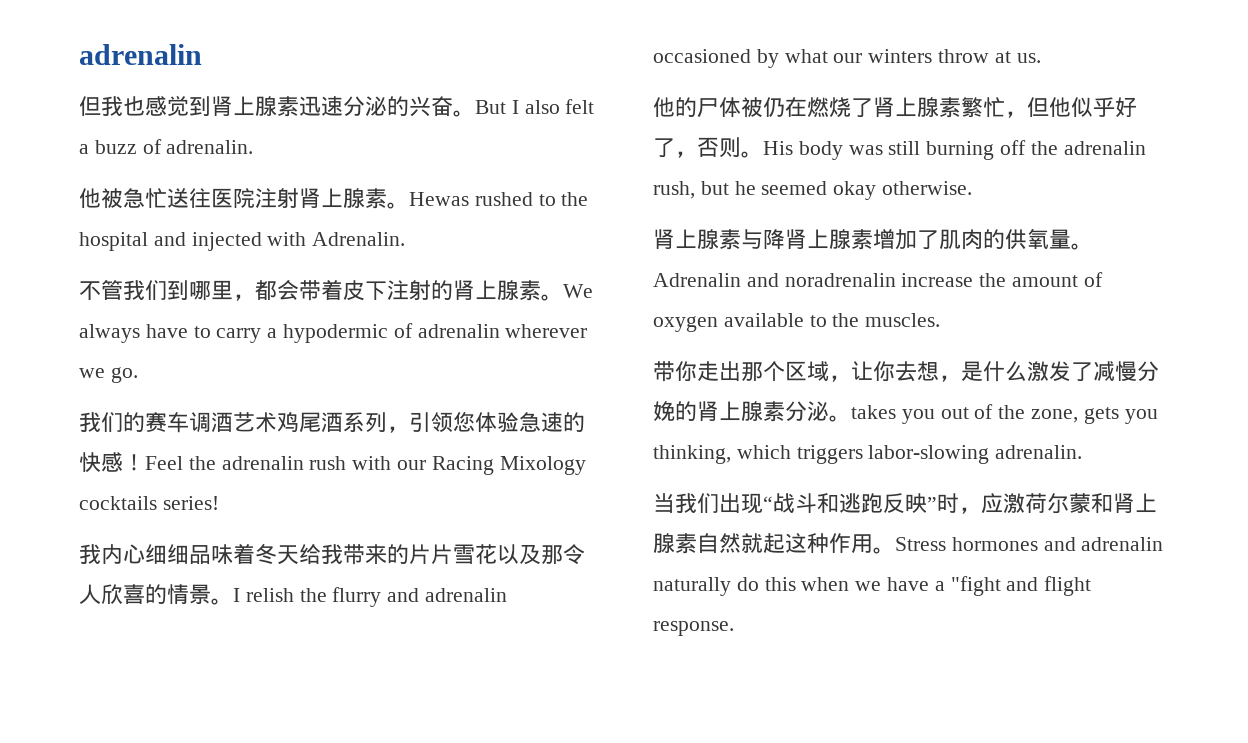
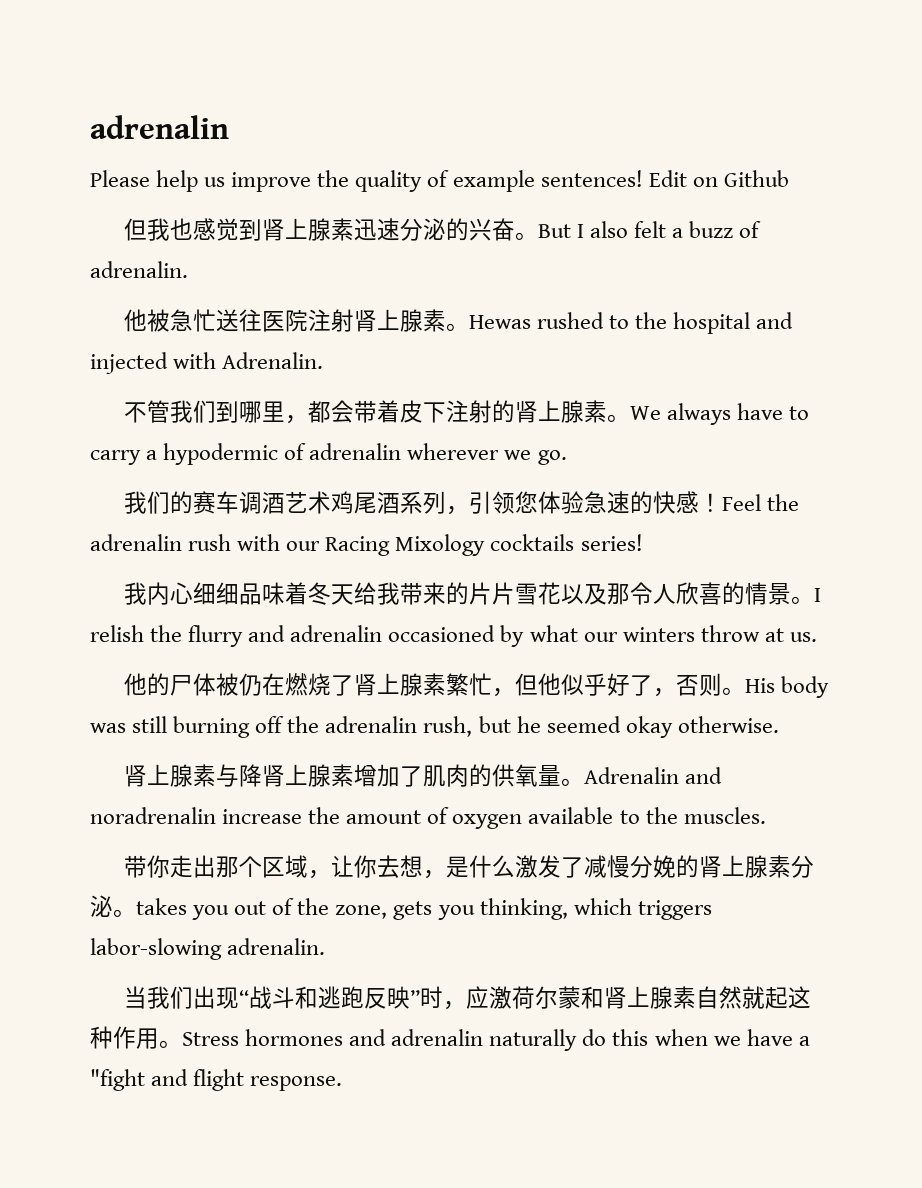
[79,44,202,65] adrenalin -> [90,115,229,139] [90,170,789,192] adrenalin // Please help us improve the quality of example sentences! Edit on Github

